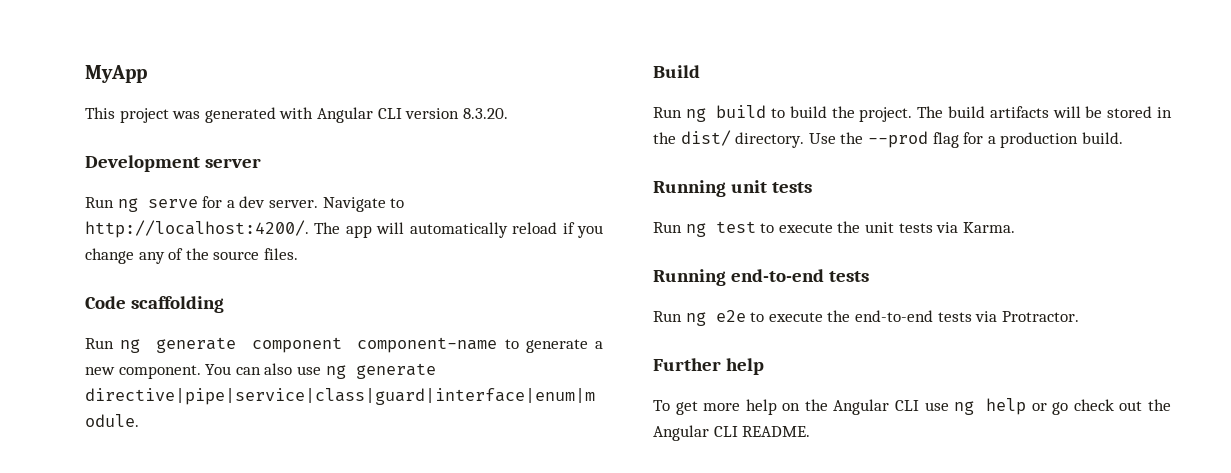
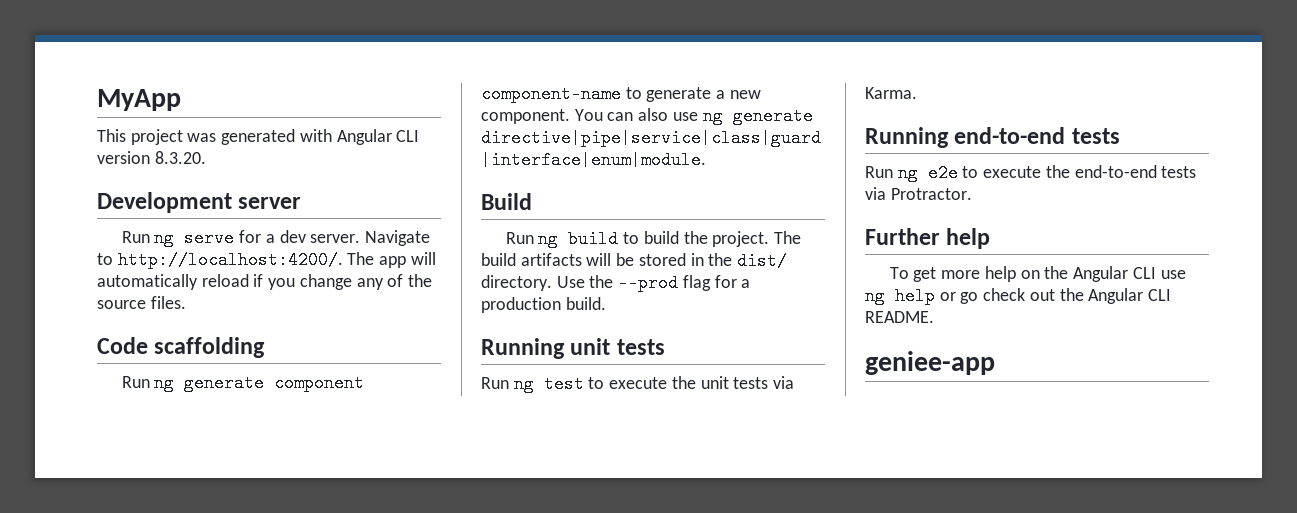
(811, 431) none -> [865,351,995,375] // geniee-app

